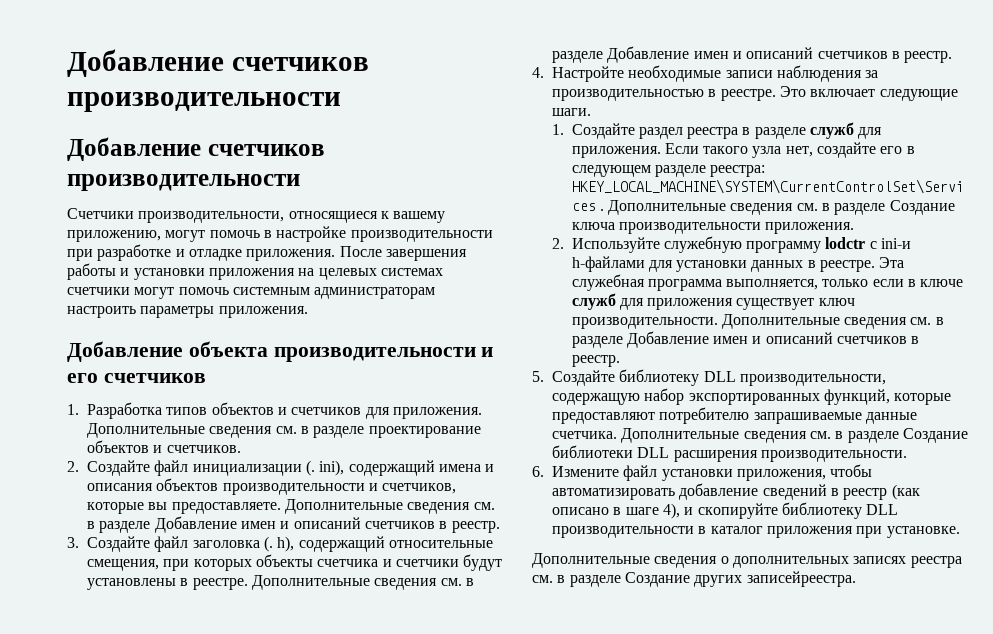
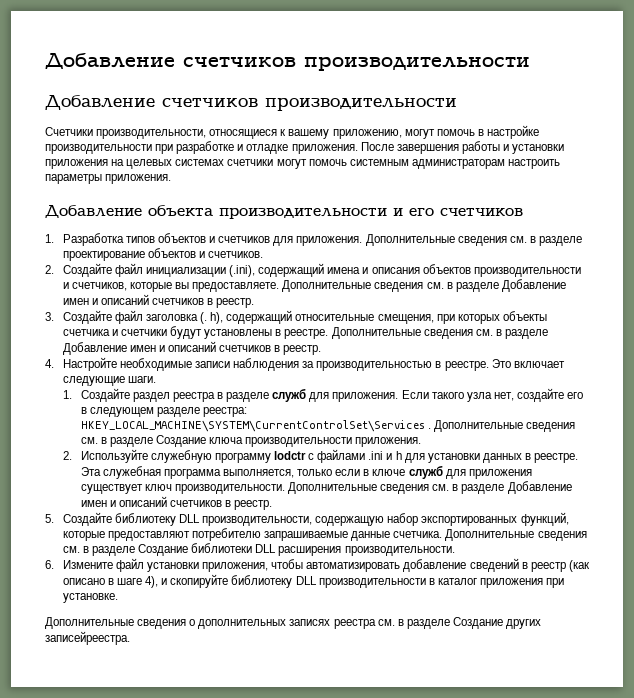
[305,460,345,476] (. ini), -> [229,265,256,277] (.ini),
[881,238,912,249] [571,256,645,272] ini-и h-файлами -> [317,449,402,463] файлами .ini и h

